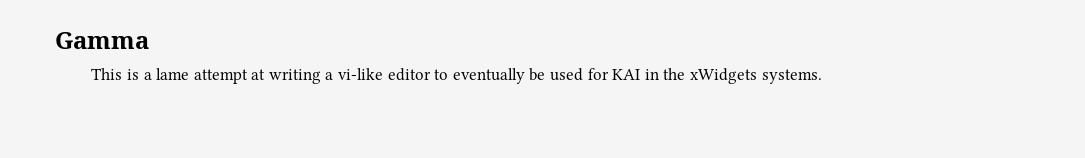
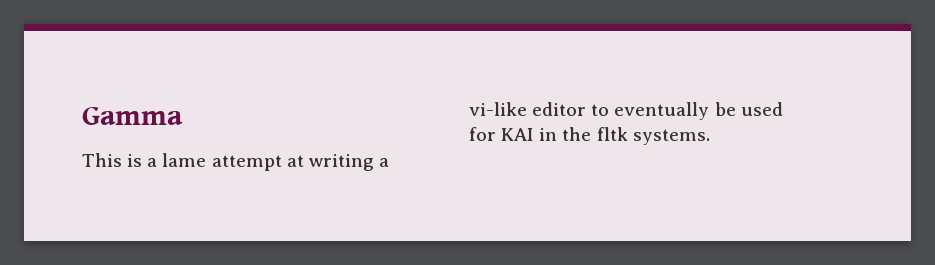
[689,68,757,84] xWidgets -> [596,127,628,141] fltk

